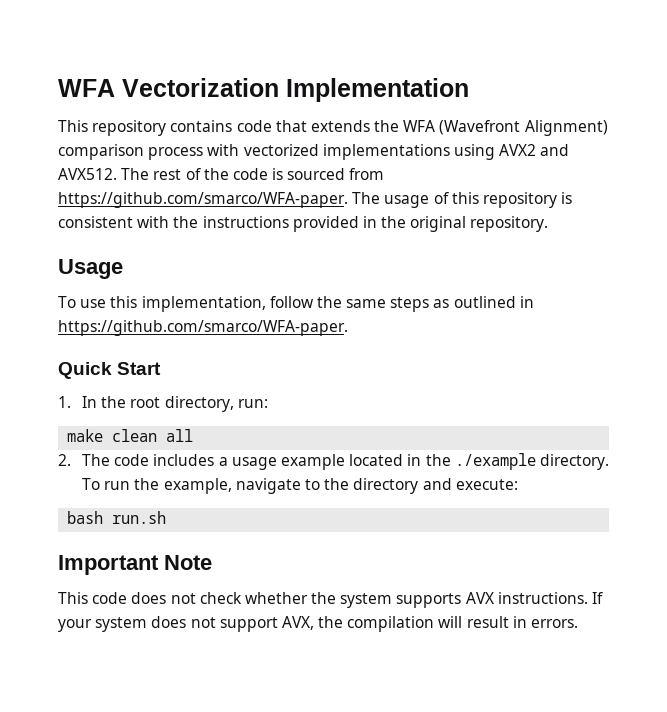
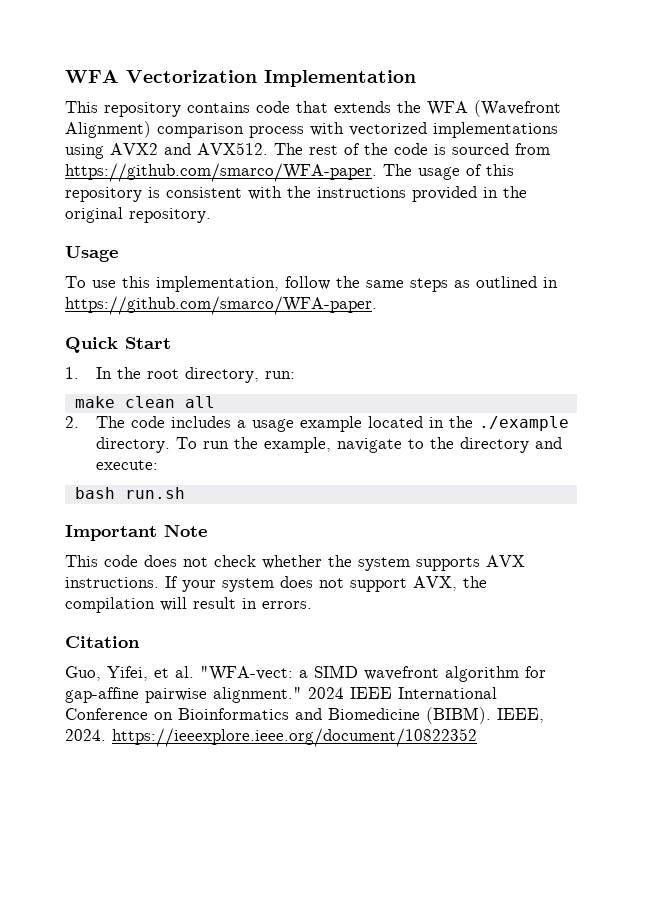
(579, 623) none -> [65,636,140,648] [65,665,546,682] [65,687,497,703] [65,707,544,724] [65,728,477,747] // Citation // Guo, Yifei, et al. "WFA-vect: a SIMD wavefront algorithm for gap-affine pairwise alignment." 2024 IEEE International Conference on Bioinformatics and Biomedicine (BIBM). IEEE, 2024. https://ieeexplore.ieee.org/document/10822352

